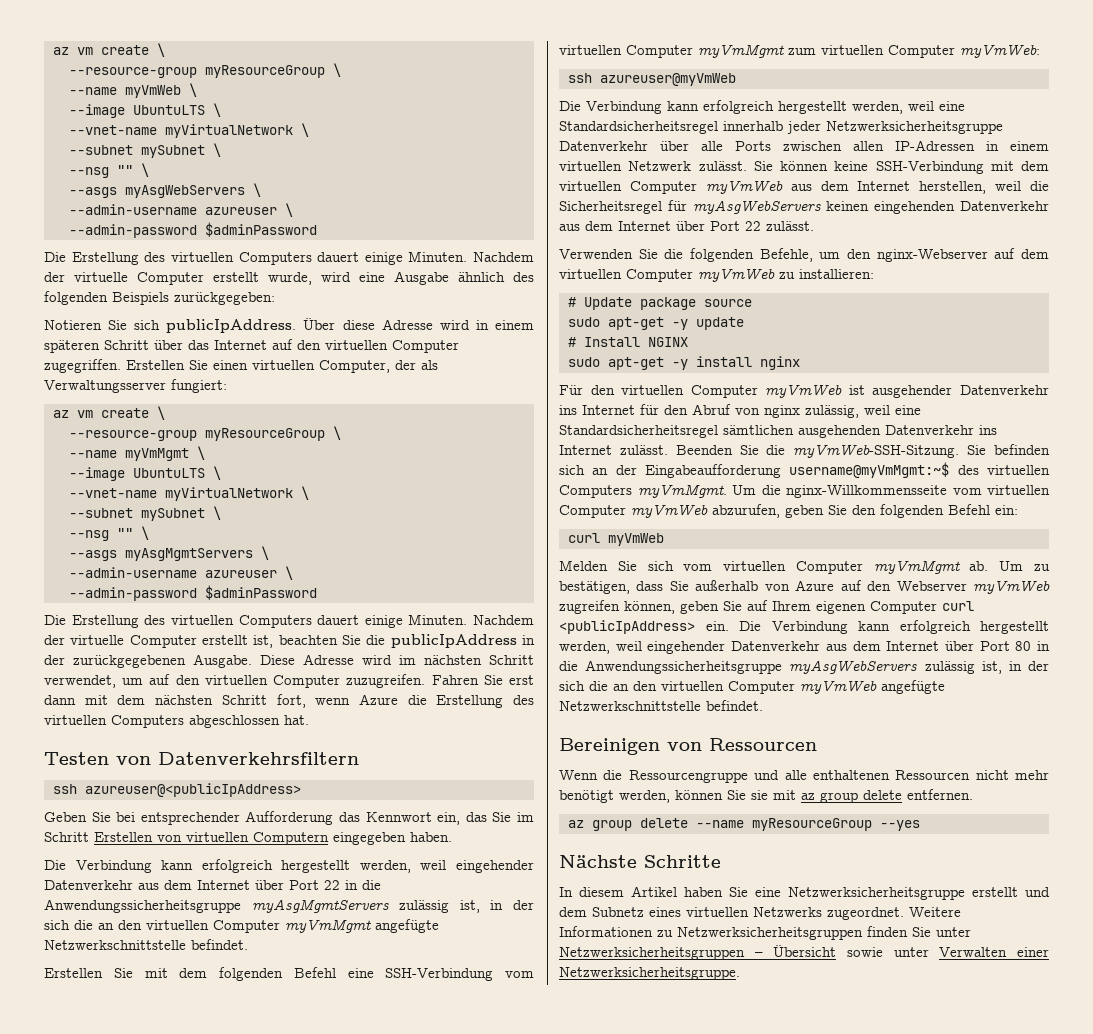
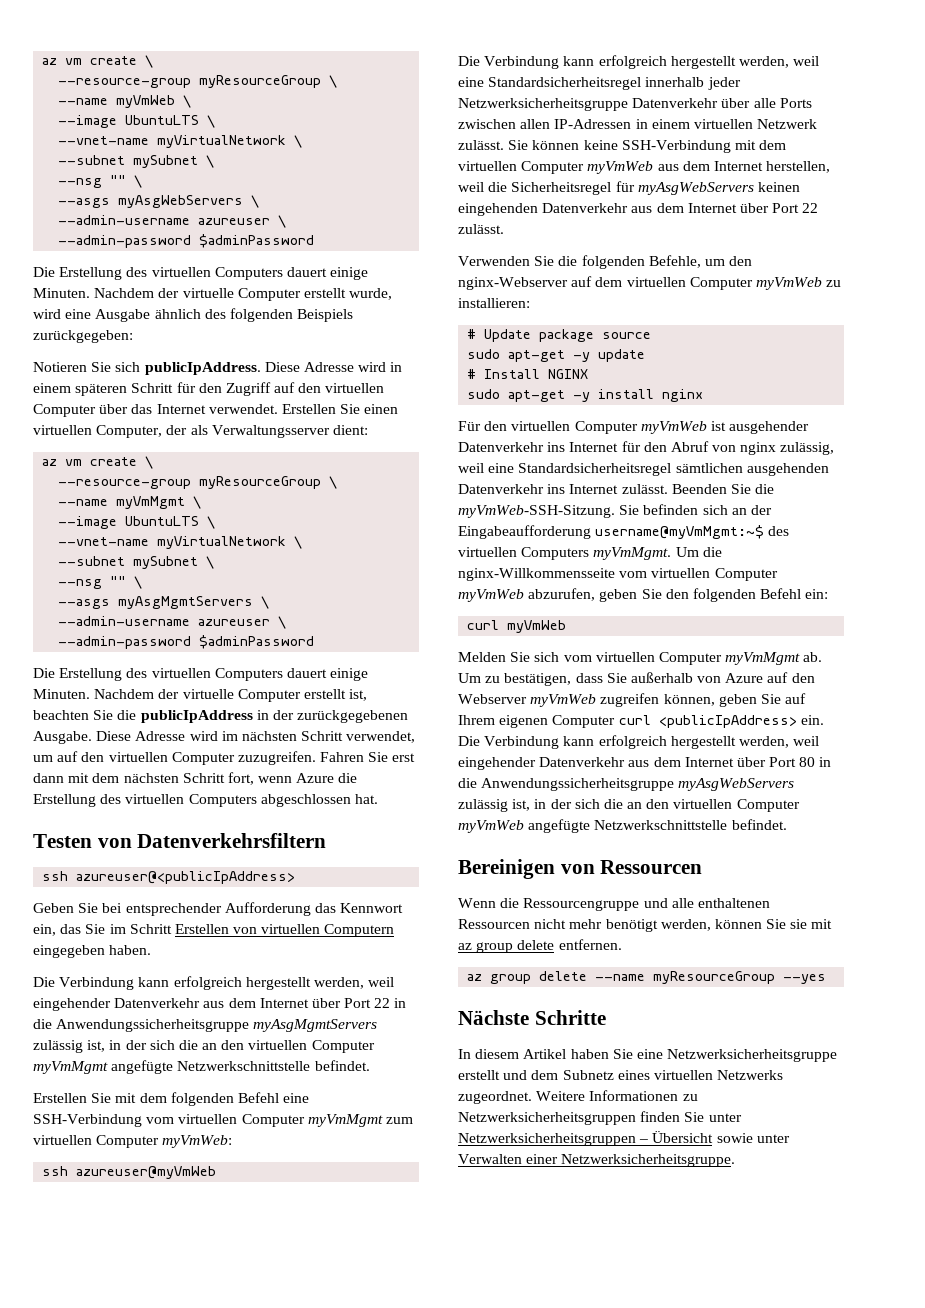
[303,318,375,330] Über diese -> [264,362,300,372] Diese
[154,339,459,353] [44,359,121,373] über das Internet auf den virtuellen Computer zugegriffen. -> [176,382,385,396] [33,404,278,417] für den Zugriff auf den virtuellen Computer über das Internet verwendet.
[171,379,227,393] fungiert: -> [332,425,368,435] dient:

